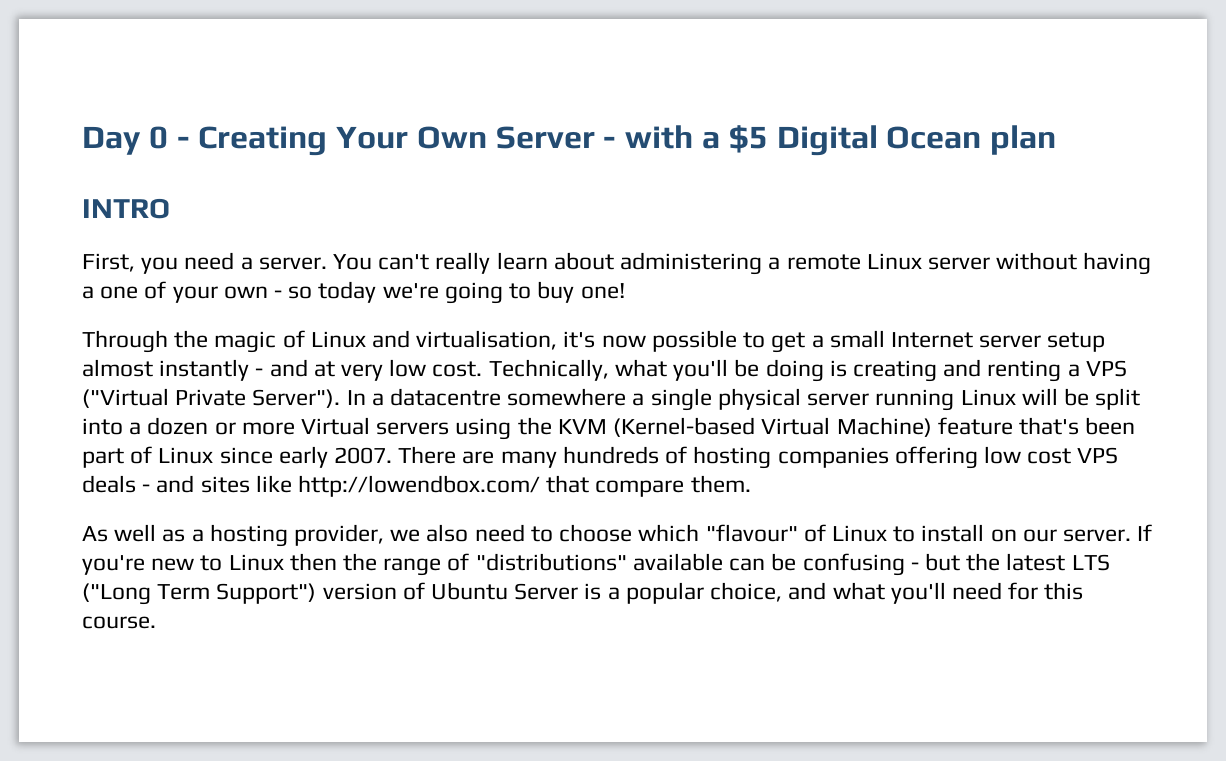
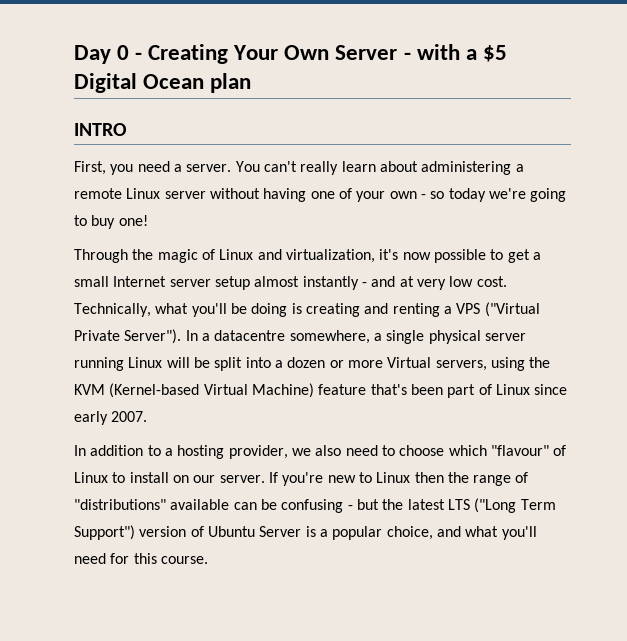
[82,286,94,299] a -> (307, 195) none
[416,330,558,350] virtualisation, -> [285,249,375,263] virtualization,
[507,388,627,406] somewhere -> [289,330,370,344] somewhere,
[376,422,450,435] servers -> [435,360,487,371] servers,
[398,446,1119,469] [82,475,751,497] [82,524,186,542] There are many hundreds of hosting companies offering low cost VPS deals - and sites like http://lowendbox.com/ that compare them. // As well as -> [74,445,161,456] // In addition to

